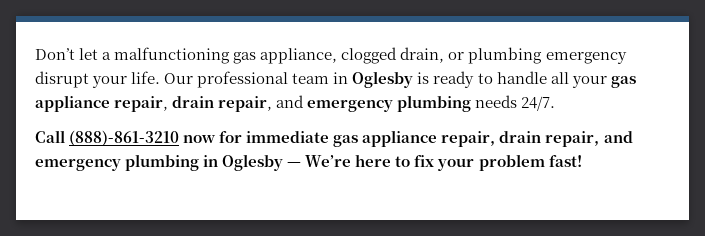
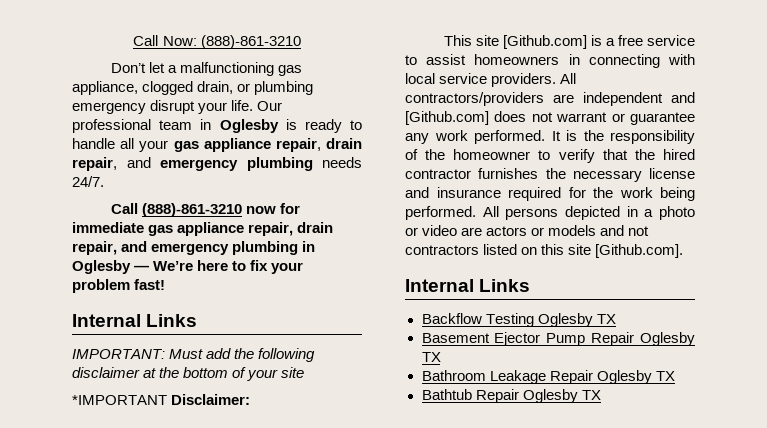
(35, 54) none -> [133,35,301,49] Call Now: (888)-861-3210 //
(582, 161) none -> [72,314,198,327] [72,348,316,362] [72,367,305,381] [72,394,251,405] [443,35,695,49] [405,54,695,68] [405,73,577,87] [405,92,695,106] [405,111,695,125] [405,130,695,144] [405,149,695,163] [405,168,695,182] [405,187,695,201] [405,206,695,220] [405,225,650,236] [405,244,684,258] [405,279,531,292] [421,313,616,327] [421,332,695,346] [421,352,441,362] [421,370,675,384] [421,389,601,403] // Internal Links // IMPORTANT: Must add the following disclaimer at the bottom of your site // *IMPORTANT Disclaimer: // This site [Github.com] is a free service to assist homeowners in connecting with local service providers. All contractors/providers are independent and [Github.com] does not warrant or guarantee any work performed. It is the responsibility of the homeowner to verify that the hired contractor furnishes the necessary license and insurance required for the work being performed. All persons depicted in a photo or video are actors or models and not contractors listed on this site [Github.com]. // Internal Links // Backflow Testing Oglesby TX // Basement Ejector Pump Repair Oglesby TX // Bathroom Leakage Repair Oglesby TX // Bathtub Repair Oglesby TX

